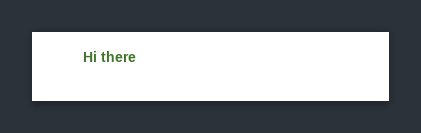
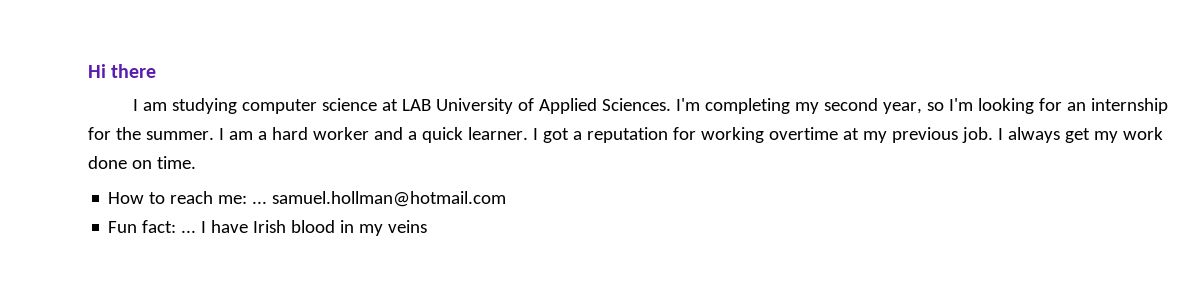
(136, 56) none -> [132,98,1168,114] [88,127,1163,143] [88,156,196,169] [108,191,507,207] [108,220,428,236] // I am studying computer science at LAB University of Applied Sciences. I'm completing my second year, so I'm looking for an internship for the summer. I am a hard worker and a quick learner. I got a reputation for working overtime at my previous job. I always get my work done on time. // How to reach me: ... samuel.hollman@hotmail.com // Fun fact: ... I have Irish blood in my veins

